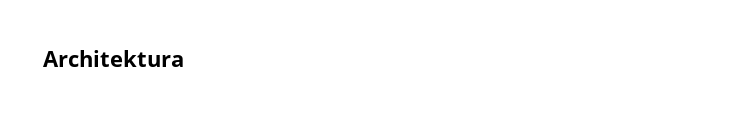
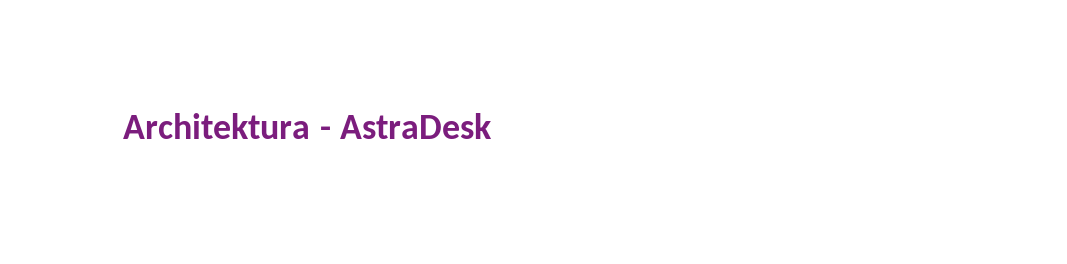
(184, 58) none -> [319,113,493,139] - AstraDesk

